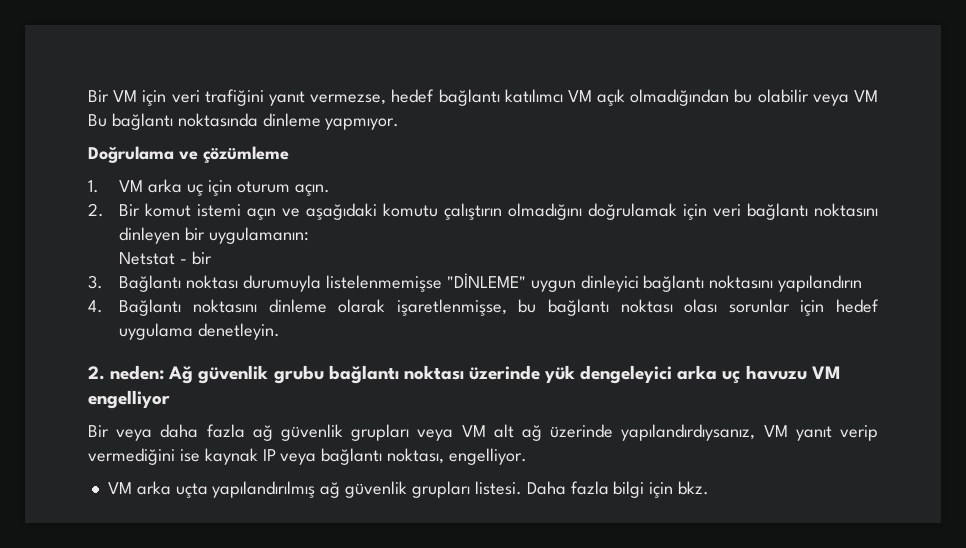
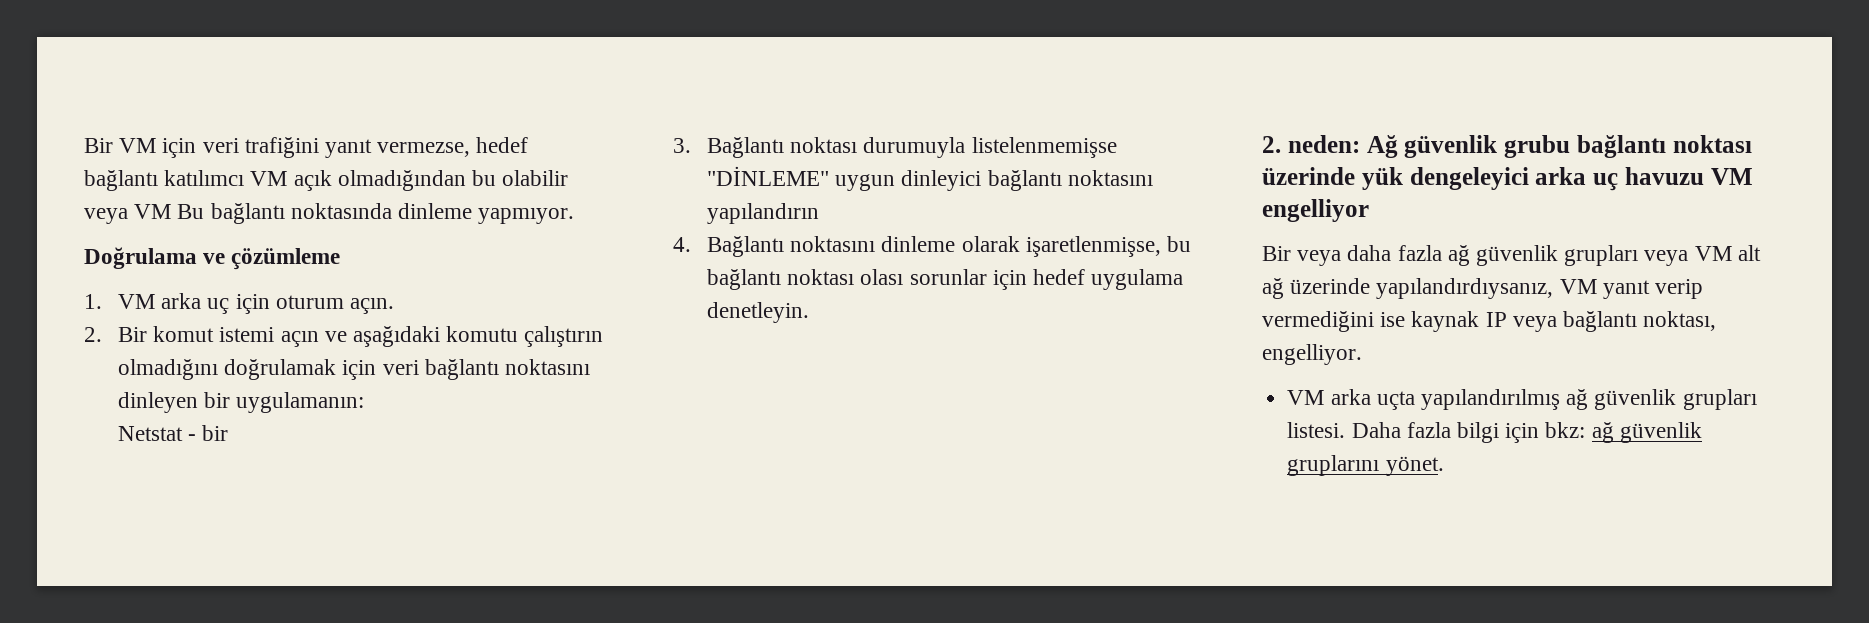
[678,481,710,495] bkz. -> [1545,422,1702,443] [1287,455,1444,476] bkz: ağ güvenlik gruplarını yönet.

